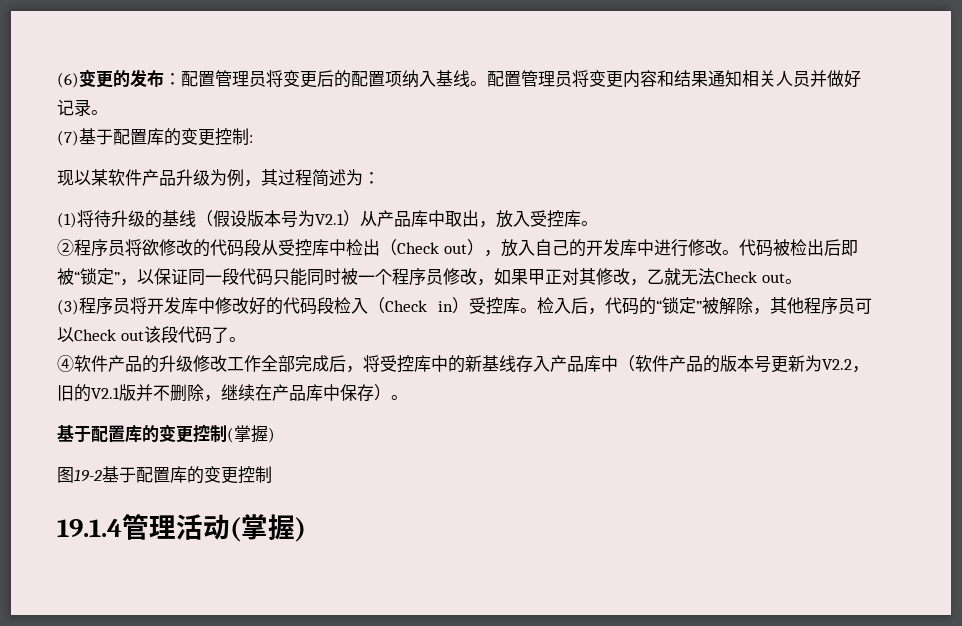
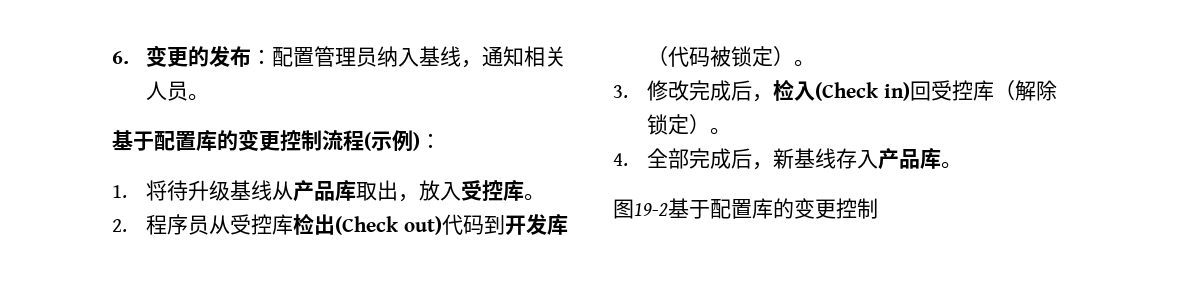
[57,72,79,88] (6) -> [112,51,129,64] 6.
[266,70,861,88] [57,99,108,116] [57,128,253,146] [57,169,380,187] [57,210,598,228] [57,239,858,257] [57,268,802,286] [57,297,872,315] [57,326,246,344] [57,355,869,373] [57,384,391,402] 将变更后的配置项纳入基线。配置管理员将变更内容和结果通知相关人员并做好记录。 // (7)基于配置库的变更控制: // 现以某软件产品升级为例，其过程简述为： // (1)将待升级的基线（假设版本号为V2.1）从产品库中取出，放入受控库。 // ②程序员将欲修改的代码段从受控库中检出（Check out），放入自己的开发库中进行修改。代码被检出后即被“锁定”，以保证同一段代码只能同时被一个程序员修改，如果甲正对其修改，乙就无法Check out。 // (3)程序员将开发库中修改好的代码段检入（Check in）受控库。检入后，代码的“锁定”被解除，其他程序员可以Check out该段代码了。 // ④软件产品的升级修改工作全部完成后，将受控库中的新基线存入产品库中（软件产品的版本号更新为V2.2，旧的V2.1版并不删除，继续在产品库中保存） -> [376,46,566,68] [145,81,188,101] 纳入基线，通知相关人员
[227,425,275,443] (掌握) -> [322,130,441,151] [112,180,545,202] [112,213,568,235] [646,46,815,67] [613,79,1057,102] [646,114,731,135] [613,148,962,170] 流程(示例)： // 1.将待升级基线从产品库取出，放入受控库。 // 2.程序员从受控库检出(Check out)代码到开发库（代码被锁定）。 // 3.修改完成后，检入(Check in)回受控库（解除锁定）。 // 4.全部完成后，新基线存入产品库。
[57,514,306,542] // 19.1.4管理活动(掌握) -> (878, 208) none

